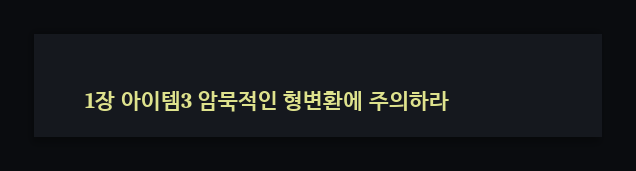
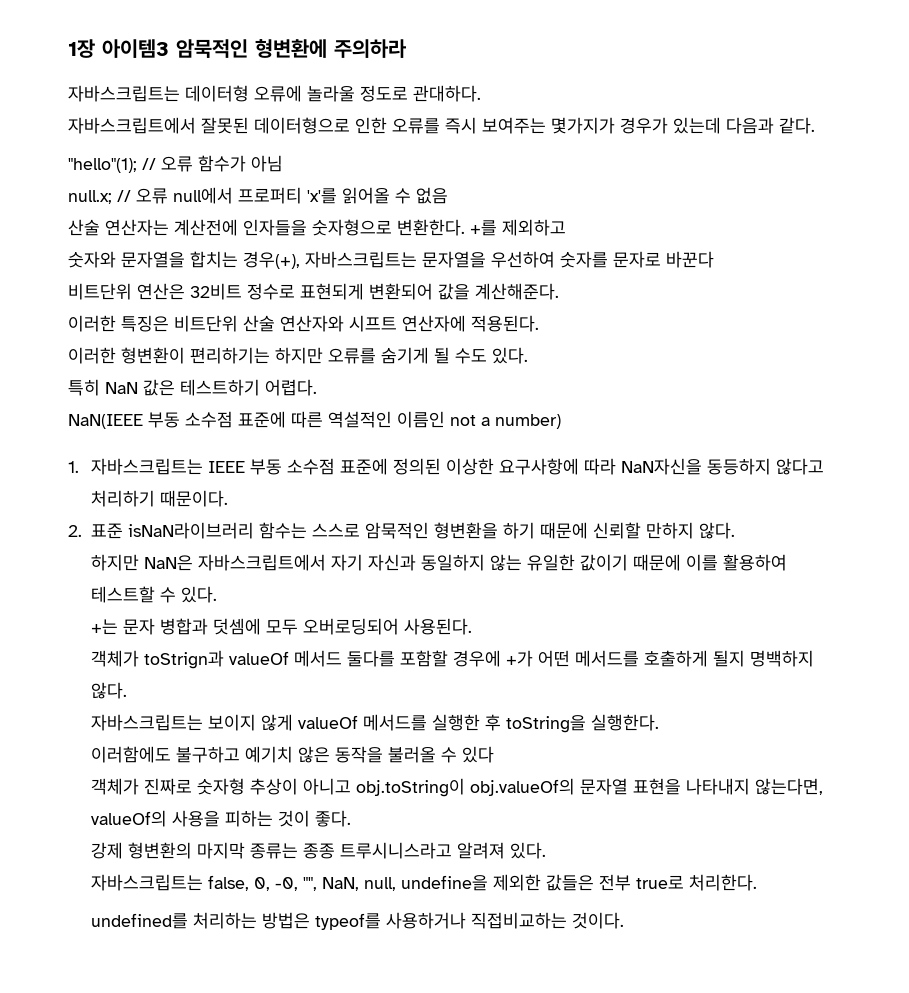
(450, 101) none -> [68,85,481,102] [68,117,815,134] [68,155,283,173] [68,187,448,204] [68,219,566,236] [68,251,714,269] [68,283,559,300] [68,315,539,332] [68,347,528,364] [68,379,317,396] [68,411,561,429] [68,458,824,475] [90,490,228,507] [68,522,735,539] [90,554,787,571] [90,586,217,603] [90,618,472,635] [90,650,814,669] [90,682,127,699] [90,714,659,733] [90,746,494,763] [90,778,823,797] [90,810,351,827] [90,842,546,859] [90,874,757,891] [90,912,624,930] // 자바스크립트는 데이터형 오류에 놀라울 정도로 관대하다. // 자바스크립트에서 잘못된 데이터형으로 인한 오류를 즉시 보여주는 몇가지가 경우가 있는데 다음과 같다. // "hello"(1); // 오류 함수가 아님 // null.x; // 오류 null에서 프로퍼티 'x'를 읽어올 수 없음 // 산술 연산자는 계산전에 인자들을 숫자형으로 변환한다. +를 제외하고 // 숫자와 문자열을 합치는 경우(+), 자바스크립트는 문자열을 우선하여 숫자를 문자로 바꾼다 // 비트단위 연산은 32비트 정수로 표현되게 변환되어 값을 계산해준다. // 이러한 특징은 비트단위 산술 연산자와 시프트 연산자에 적용된다. // 이러한 형변환이 편리하기는 하지만 오류를 숨기게 될 수도 있다. // 특히 NaN 값은 테스트하기 어렵다. // NaN(IEEE 부동 소수점 표준에 따른 역설적인 이름인 not a number) // 1. 자바스크립트는 IEEE 부동 소수점 표준에 정의된 이상한 요구사항에 따라 NaN자신을 동등하지 않다고 처리하기 때문이다. // 2. 표준 isNaN라이브러리 함수는 스스로 암묵적인 형변환을 하기 때문에 신뢰할 만하지 않다. // 하지만 NaN은 자바스크립트에서 자기 자신과 동일하지 않는 유일한 값이기 때문에 이를 활용하여 테스트할 수 있다. // +는 문자 병합과 덧셈에 모두 오버로딩되어 사용된다. // 객체가 toStrign과 valueOf 메서드 둘다를 포함할 경우에 +가 어떤 메서드를 호출하게 될지 명백하지 않다. // 자바스크립트는 보이지 않게 valueOf 메서드를 실행한 후 toString을 실행한다. // 이러함에도 불구하고 예기치 않은 동작을 불러올 수 있다 // 객체가 진짜로 숫자형 추상이 아니고 obj.toString이 obj.valueOf의 문자열 표현을 나타내지 않는다면, valueOf의 사용을 피하는 것이 좋다. // 강제 형변환의 마지막 종류는 종종 트루시니스라고 알려져 있다. // 자바스크립트는 false, 0, -0, "", NaN, null, undefine을 제외한 값들은 전부 true로 처리한다. // undefined를 처리하는 방법은 typeof를 사용하거나 직접비교하는 것이다.

